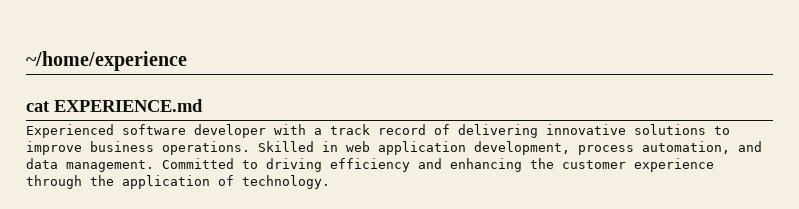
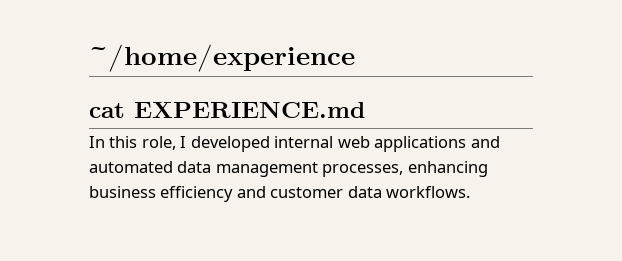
[26,124,730,138] [26,141,762,155] [26,158,714,172] [26,175,330,189] Experienced software developer with a track record of delivering innovative solutions to improve business operations. Skilled in web application development, process automation, and data management. Committed to driving efficiency and enhancing the customer experience through the application of technology. -> [89,136,500,152] [89,161,488,177] [89,186,471,202] In this role, I developed internal web applications and automated data management processes, enhancing business efficiency and customer data workflows.

